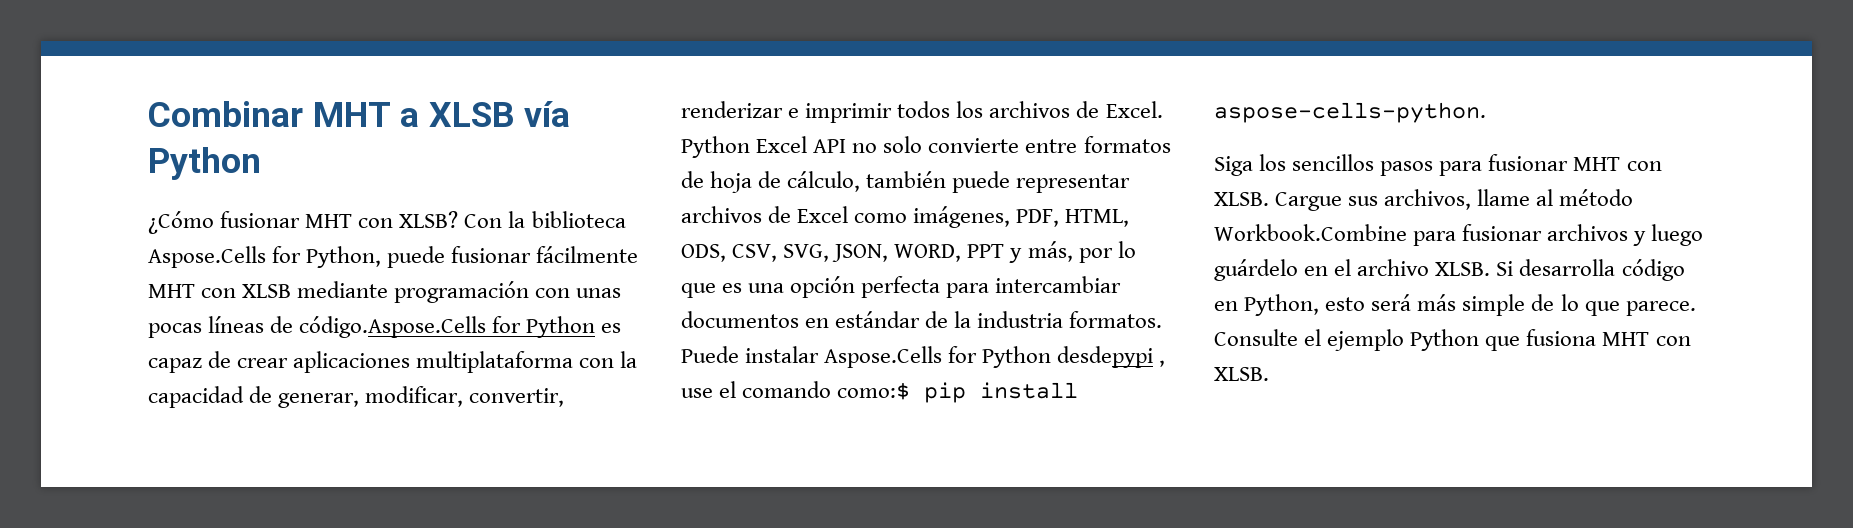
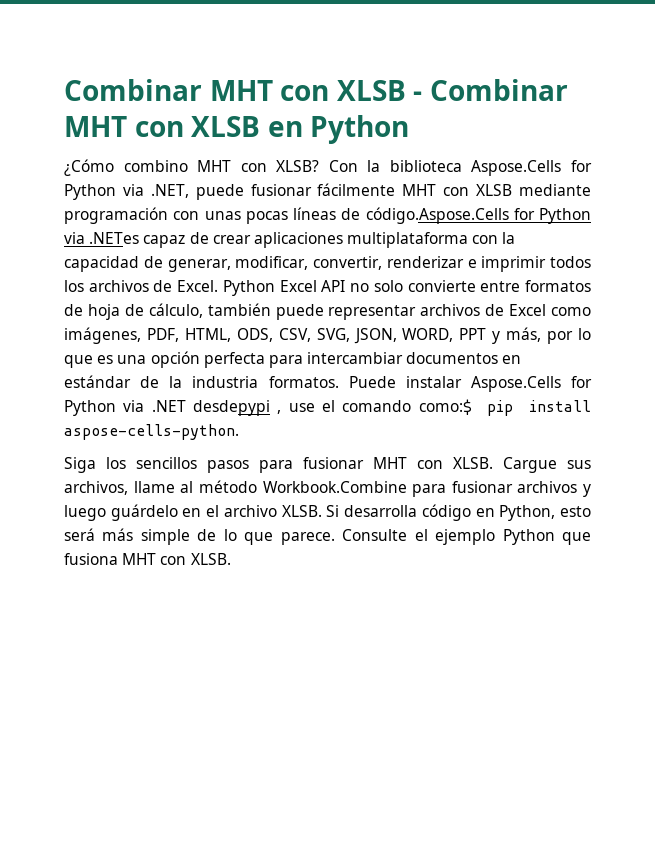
[148,101,571,127] Combinar MHT a XLSB vía -> [64,79,568,101] [64,116,303,137] Combinar MHT con XLSB - Combinar MHT con XLSB en
[220,211,301,228] fusionar -> [123,160,188,172] combino
[306,246,382,268] Python, -> [64,184,189,200] Python via .NET,
[601,323,622,333] es -> [64,232,140,244] via .NETes
(1052, 357) none -> [123,400,186,412] via .NET

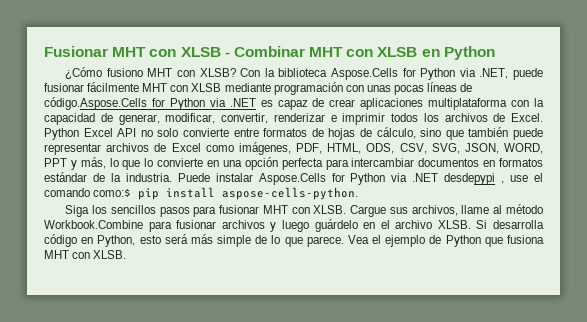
[64,79,202,101] Combinar -> [44,46,108,57] Fusionar
[123,160,188,172] combino -> [106,68,143,77] fusiono
[89,232,140,244] .NETes -> [229,98,273,107] .NET es
[87,304,120,320] hoja -> [328,128,356,140] hojas
(203, 310) none -> [420,128,464,140] sino que
[547,328,592,344] [64,355,114,368] por lo que es -> [109,158,220,170] lo que lo convierte en
(522, 359) none -> [499,158,543,167] formatos
[192,376,339,388] industria formatos. -> [125,173,172,182] industria.
[342,529,408,541] Consulte -> [347,235,369,244] Vea
(496, 537) none -> [429,235,442,244] de

